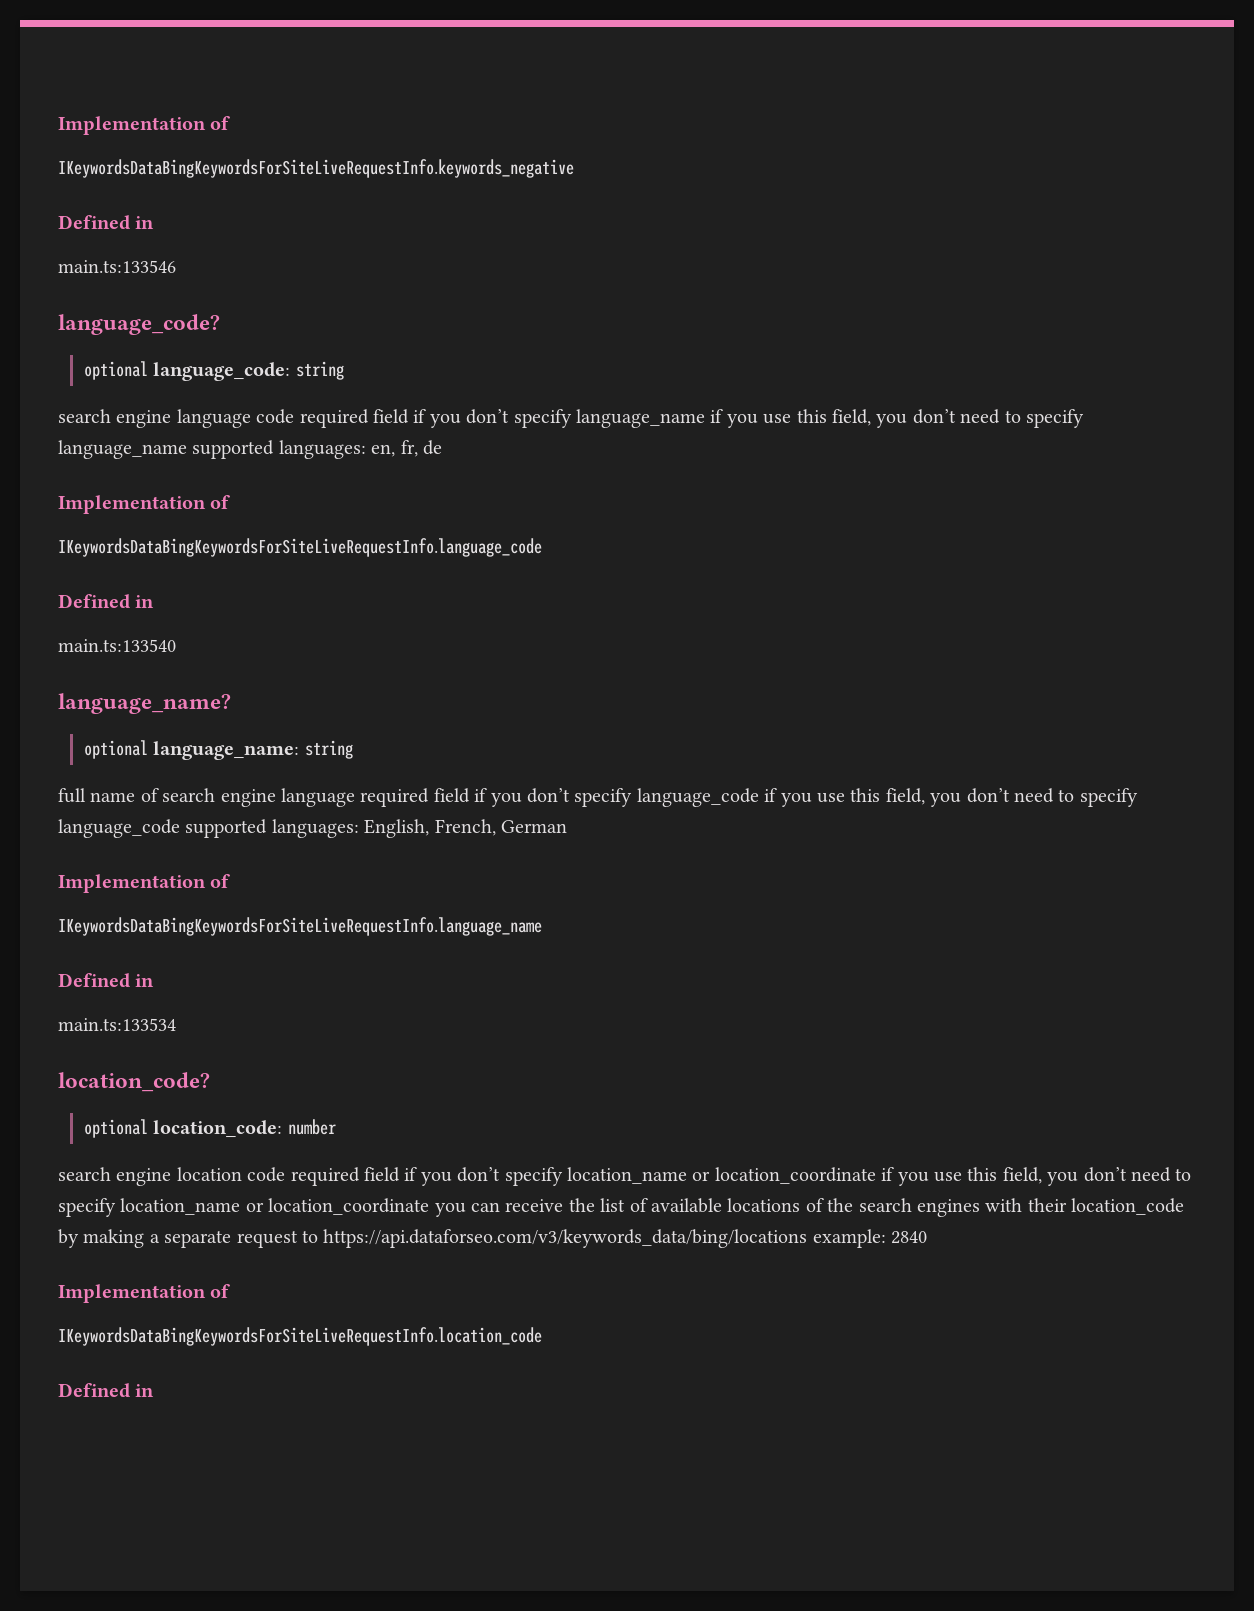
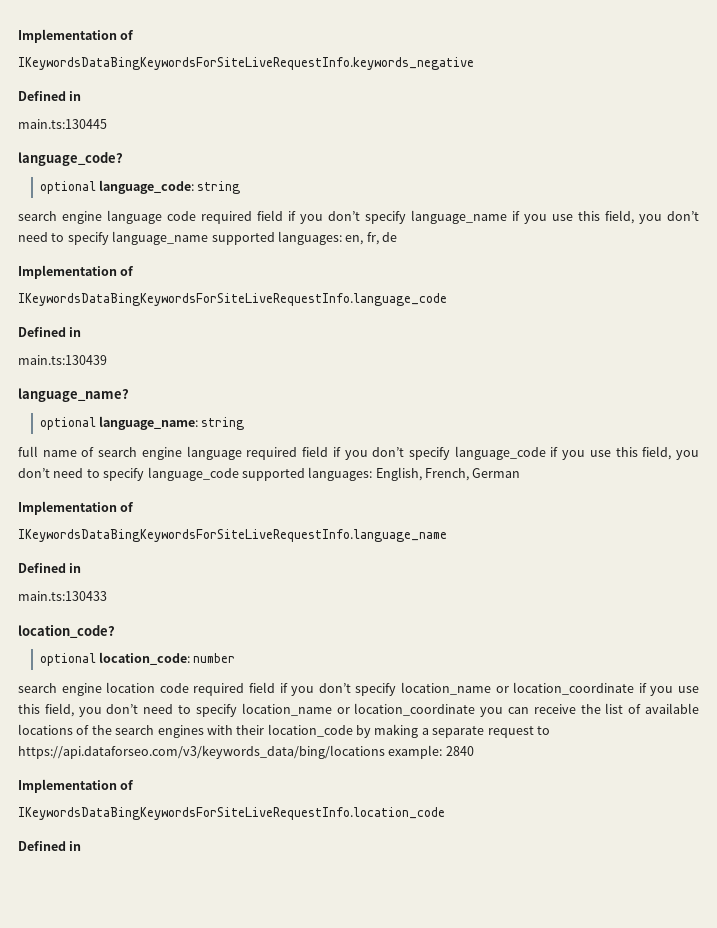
[58,260,176,273] main.ts:133546 -> [18,119,107,129] main.ts:130445
[58,639,176,652] main.ts:133540 -> [18,355,107,365] main.ts:130439
[58,1018,176,1031] main.ts:133534 -> [18,591,107,601] main.ts:130433

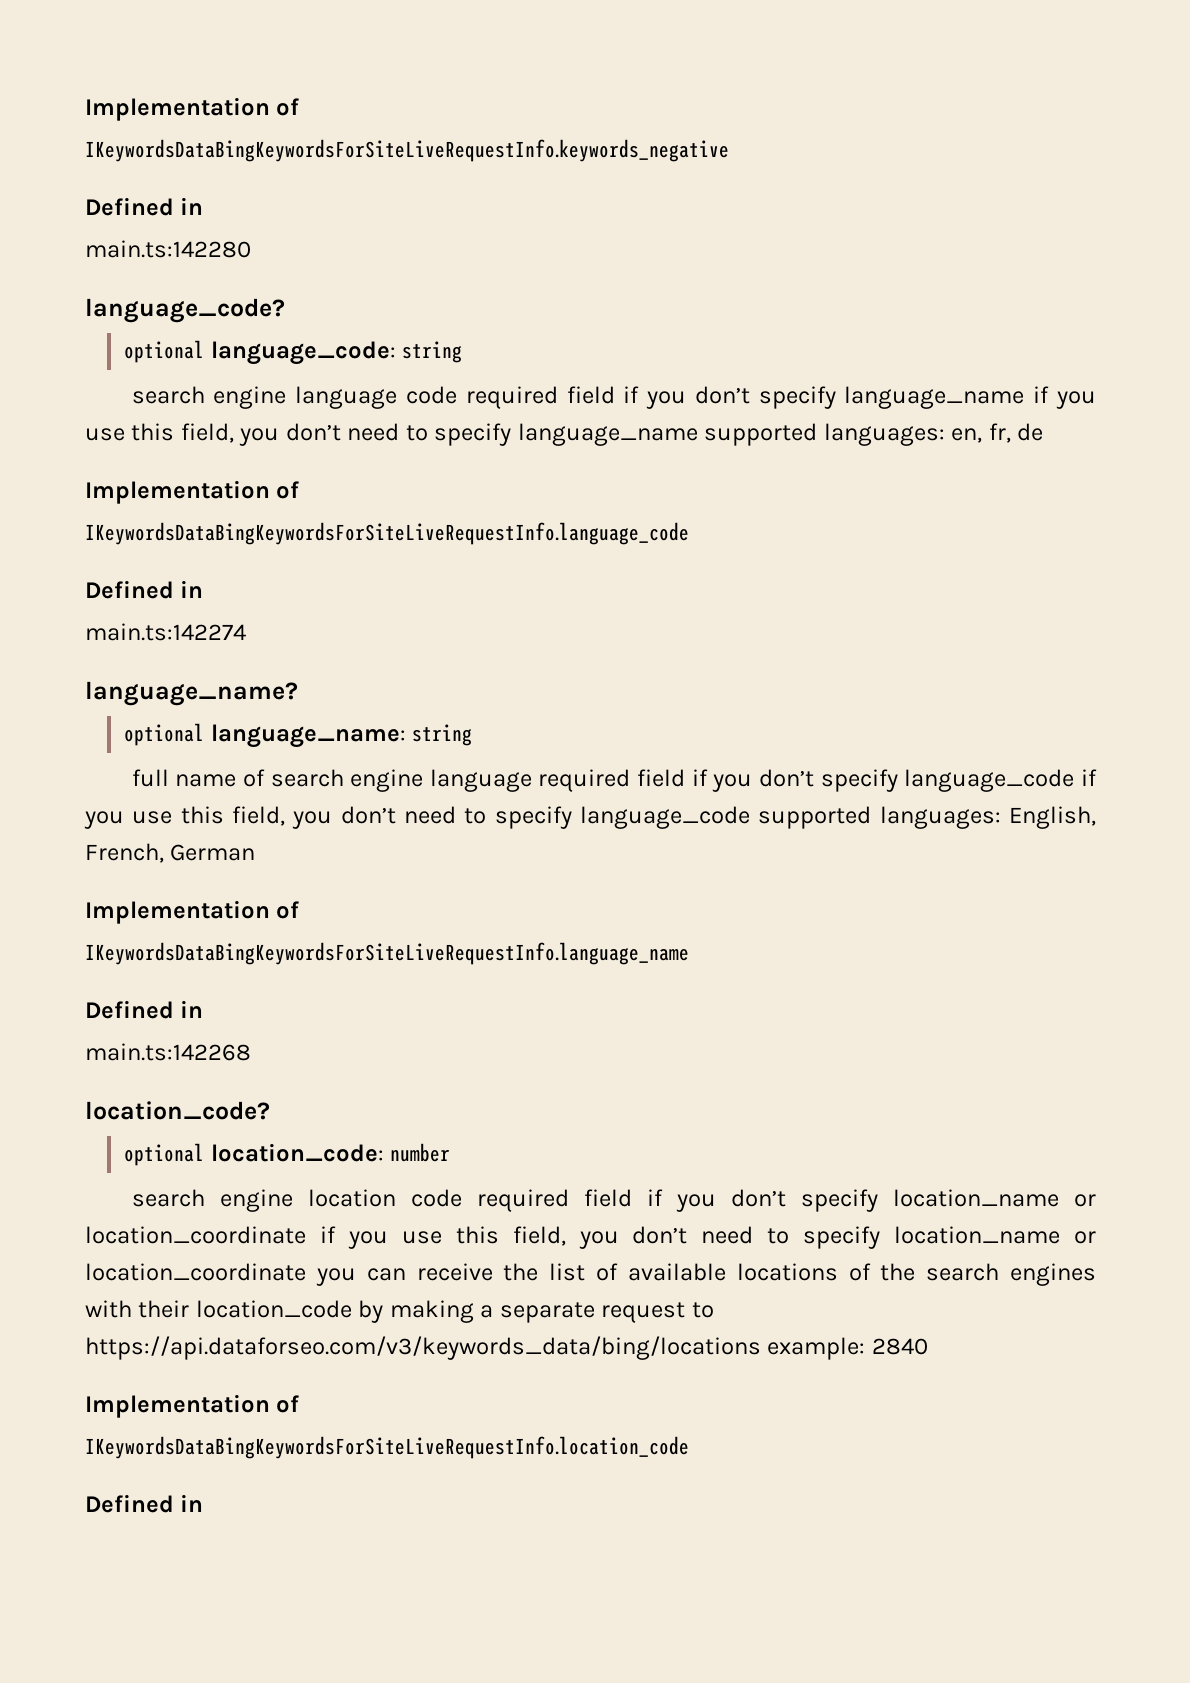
[18,119,107,129] main.ts:130445 -> [85,240,251,258] main.ts:142280
[18,355,107,365] main.ts:130439 -> [85,623,246,641] main.ts:142274
[18,591,107,601] main.ts:130433 -> [85,1043,251,1061] main.ts:142268

